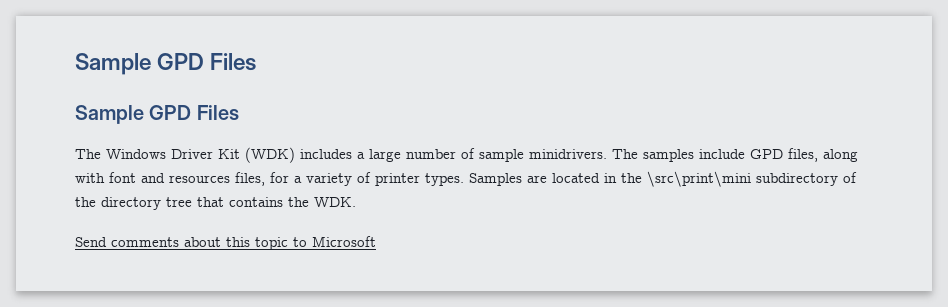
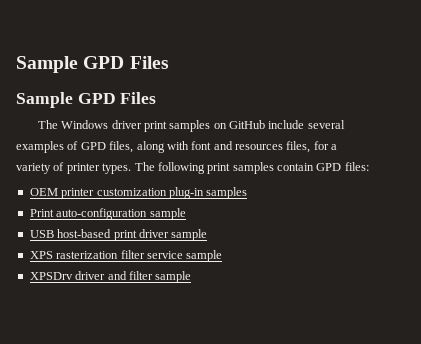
[171,147,745,163] Driver Kit (WDK) includes a large number of sample minidrivers. The samples include -> [111,120,345,132] [16,141,79,153] driver print samples on GitHub include several examples of
[469,171,857,187] [75,197,356,210] [75,236,376,250] Samples are located in the \src\print\mini subdirectory of the directory tree that contains the WDK. // Send comments about this topic to Microsoft -> [134,162,369,174] [29,187,248,199] [29,208,186,220] [29,229,208,241] [29,250,223,262] [29,271,192,283] The following print samples contain GPD files: // OEM printer customization plug-in samples // Print auto-configuration sample // USB host-based print driver sample // XPS rasterization filter service sample // XPSDrv driver and filter sample

